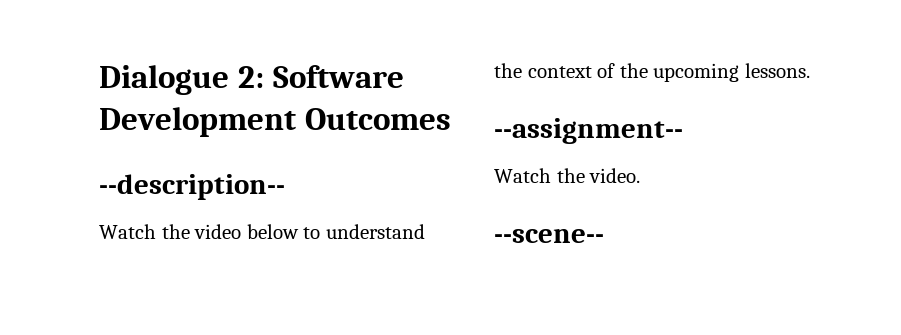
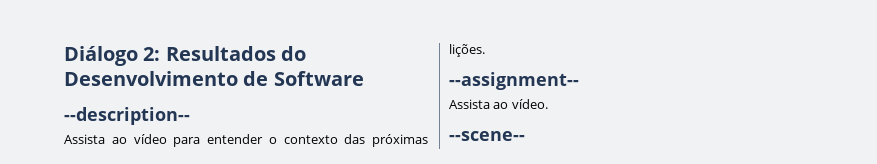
[99,65,264,95] Dialogue 2: -> [64,46,306,66] [64,71,269,86] Diálogo 2: Resultados do Desenvolvimento de
[99,107,451,137] Development Outcomes -> (364, 78) none
[99,224,425,239] [494,63,810,82] [494,118,683,144] [494,168,641,183] Watch the video below to understand the context of the upcoming lessons. // --assignment-- // Watch the video. -> [64,134,428,147] [449,44,485,57] [449,72,579,90] [449,99,548,109] Assista ao vídeo para entender o contexto das próximas lições. // --assignment-- // Assista ao vídeo.

